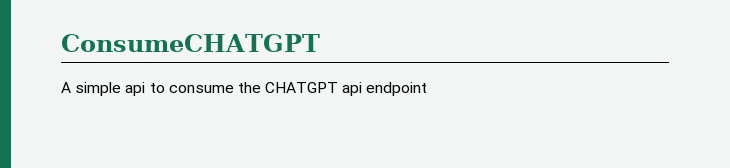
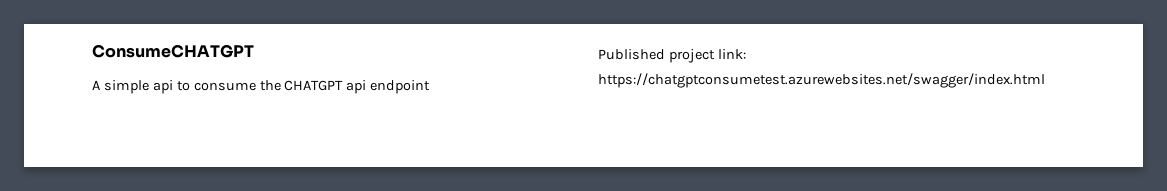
(428, 89) none -> [598,49,746,63] [598,73,1045,88] // Published project link: https://chatgptconsumetest.azurewebsites.net/swagger/index.html

